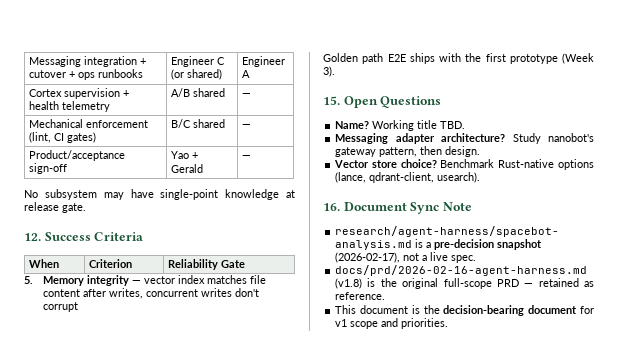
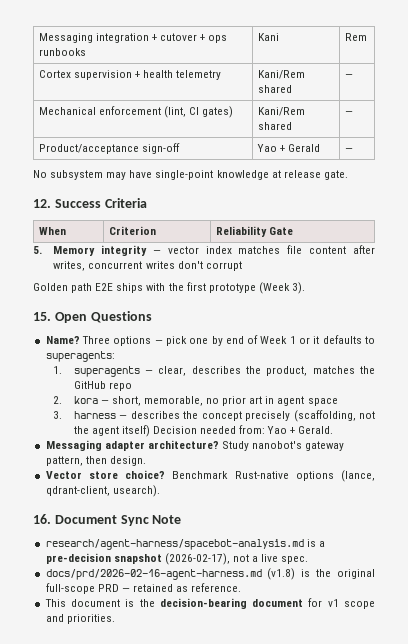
[171,56,226,67] [171,69,223,80] [242,56,286,67] [242,70,251,78] Engineer C (or shared) | Engineer A -> [257,33,279,41] [344,33,367,41] Kani | Rem
[171,88,191,97] A/B -> [257,70,305,79] Kani/Rem
[171,119,192,128] B/C -> [257,107,305,116] Kani/Rem
[372,120,466,131] Working title TBD. -> [81,335,376,346] [45,351,115,362] [53,366,375,377] [73,381,132,391] [53,396,338,406] [53,410,375,422] [73,425,334,437] Three options — pick one by end of Week 1 or it defaults to superagents: // 1. superagents — clear, describes the product, matches the GitHub repo // 2. kora — short, memorable, no prior art in agent space // 3. harness — describes the concept precisely (scaffolding, not the agent itself) Decision needed from: Yao + Gerald.

